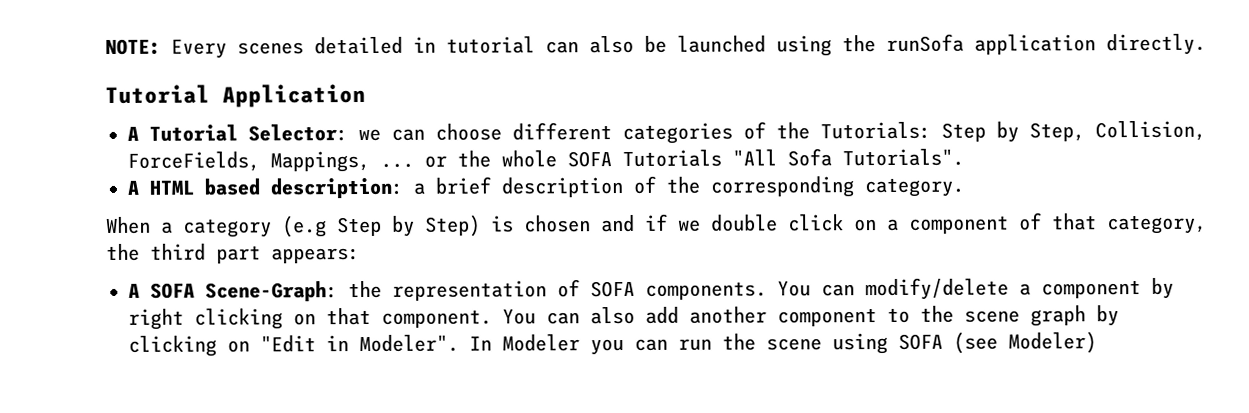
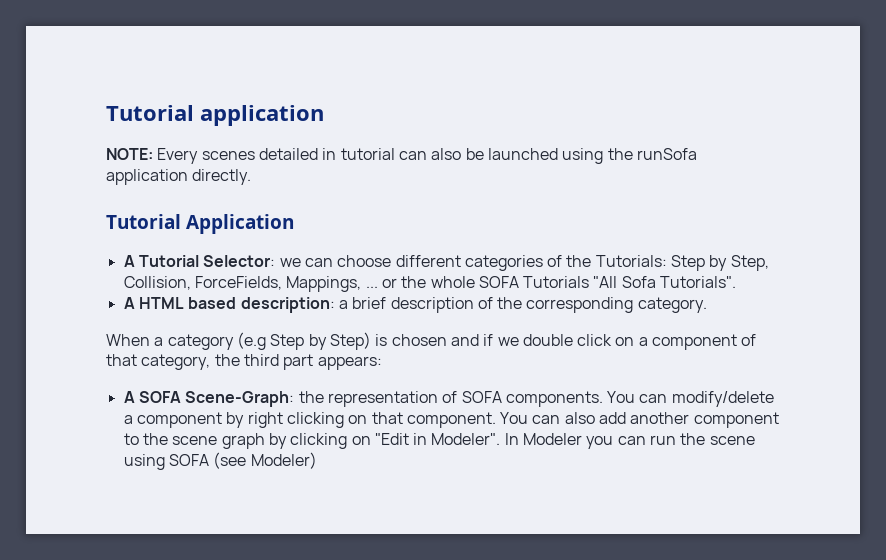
(105, 46) none -> [106,105,324,126] Tutorial application //

